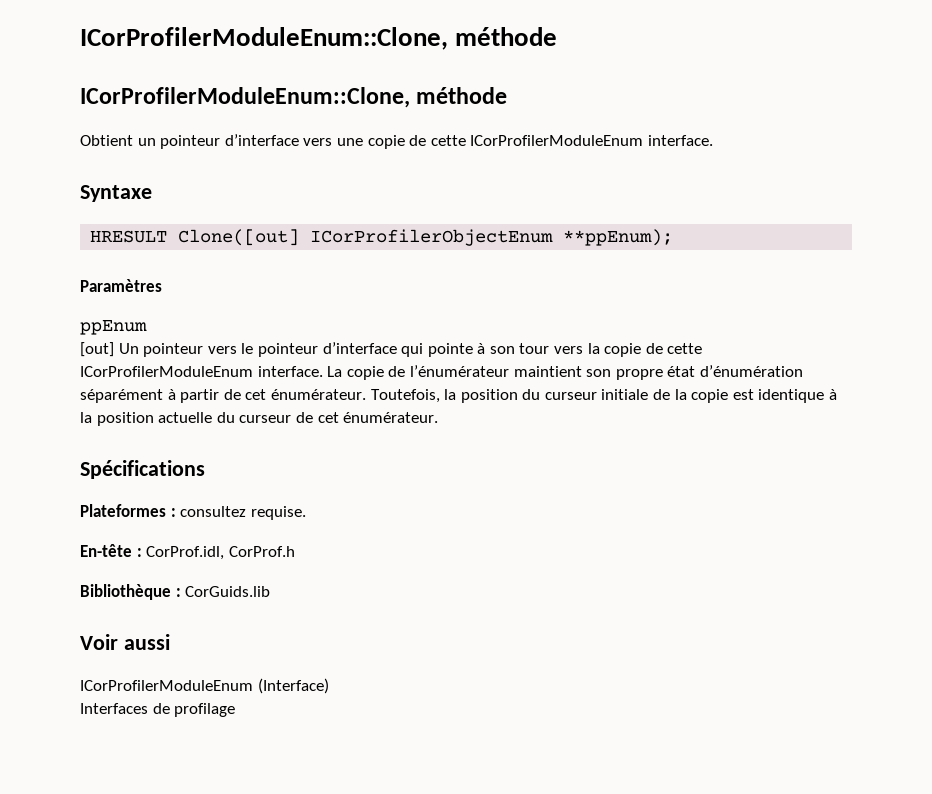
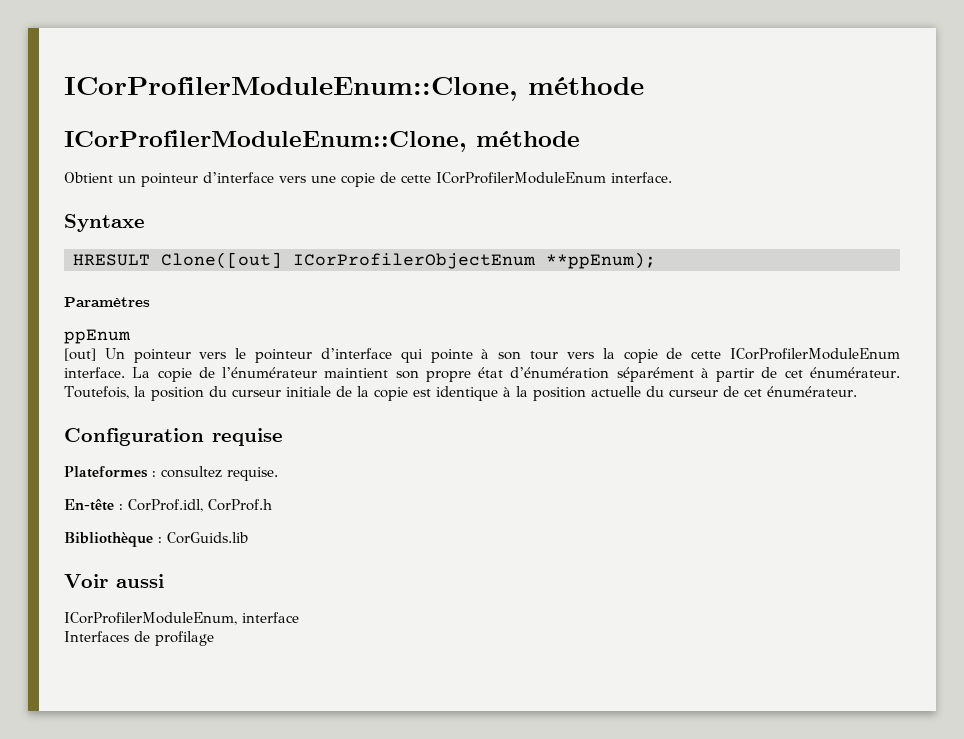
[80,460,205,479] Spécifications -> [64,428,283,446] Configuration requise
[80,678,329,694] ICorProfilerModuleEnum (Interface) -> [64,612,299,625] ICorProfilerModuleEnum, interface

